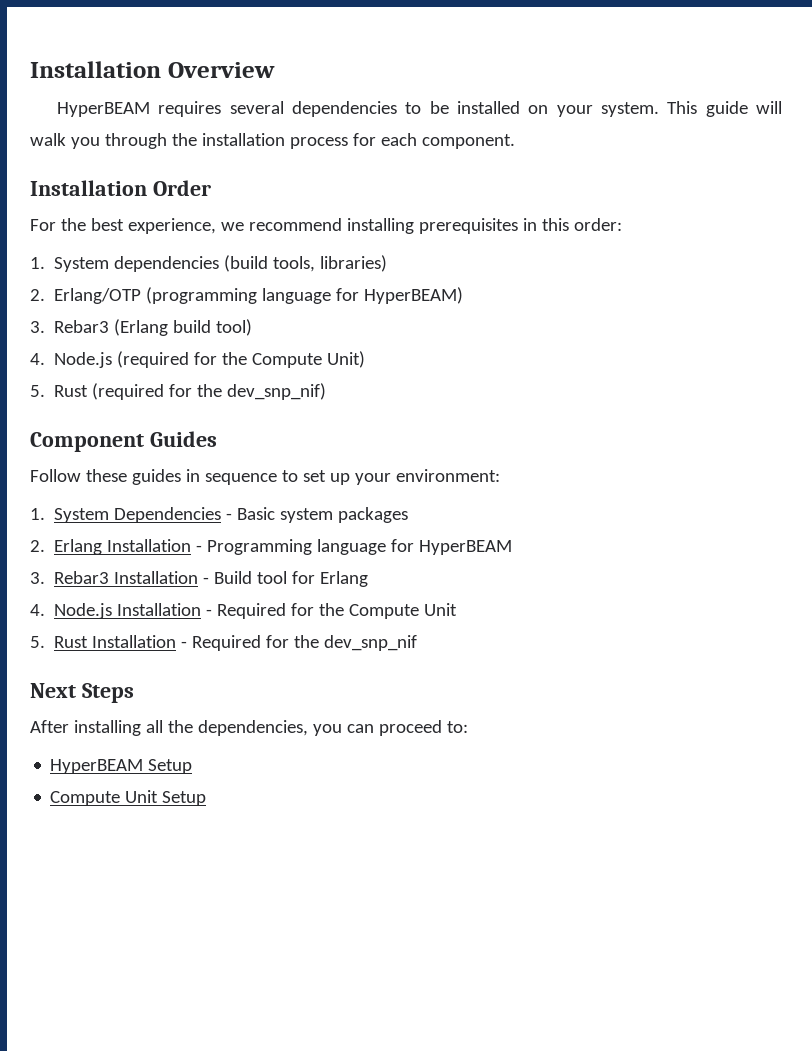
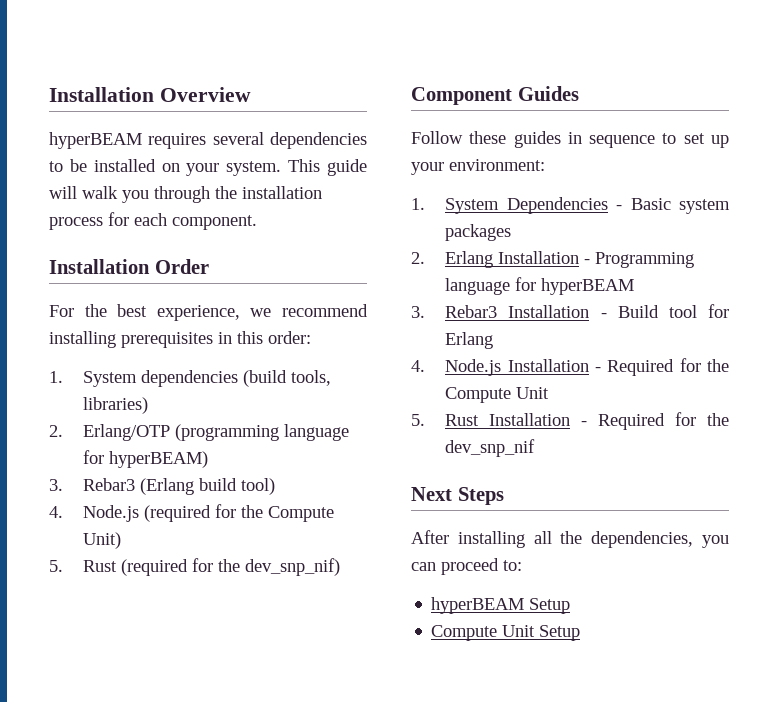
[57,102,151,117] HyperBEAM -> [49,132,142,149] hyperBEAM
[364,287,464,304] HyperBEAM) -> [109,451,209,468] hyperBEAM)
[419,540,513,555] HyperBEAM -> [541,278,635,295] hyperBEAM
[50,759,144,774] HyperBEAM -> [431,597,525,614] hyperBEAM

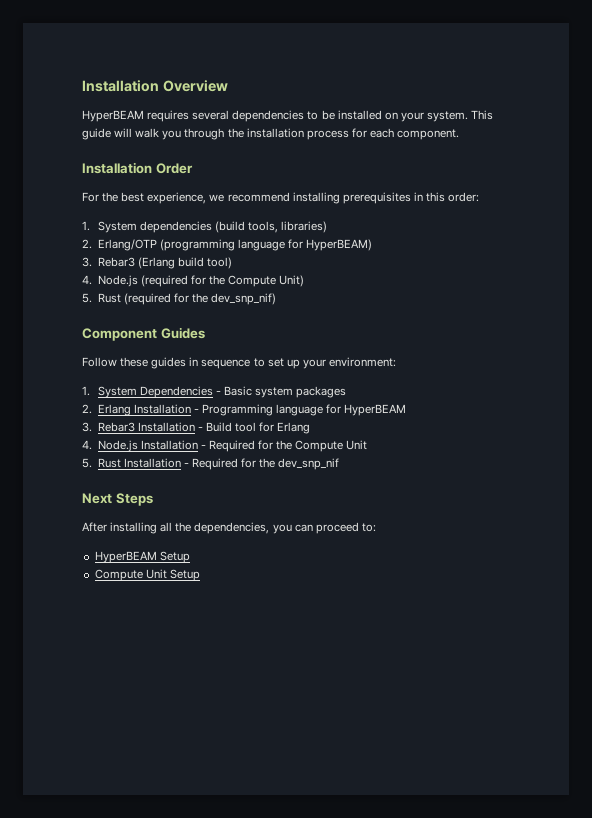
[49,132,142,149] hyperBEAM -> [82,110,144,122] HyperBEAM
[109,451,209,468] hyperBEAM) -> [306,239,373,251] HyperBEAM)
[541,278,635,295] hyperBEAM -> [344,404,407,416] HyperBEAM
[431,597,525,614] hyperBEAM -> [94,551,157,563] HyperBEAM

